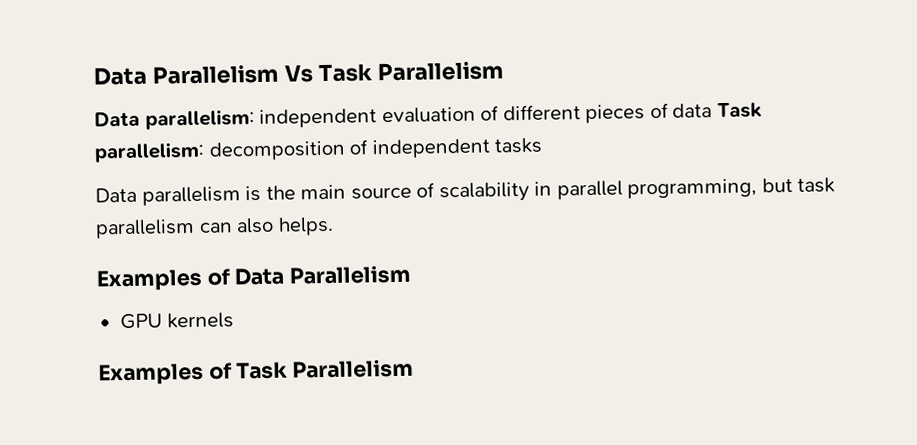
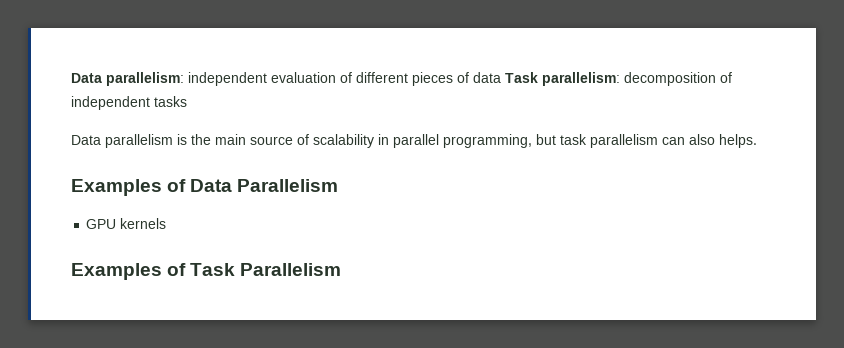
[93,61,504,86] [94,111,140,127] Data Parallelism Vs Task Parallelism // Data -> [71,73,102,83] Data

